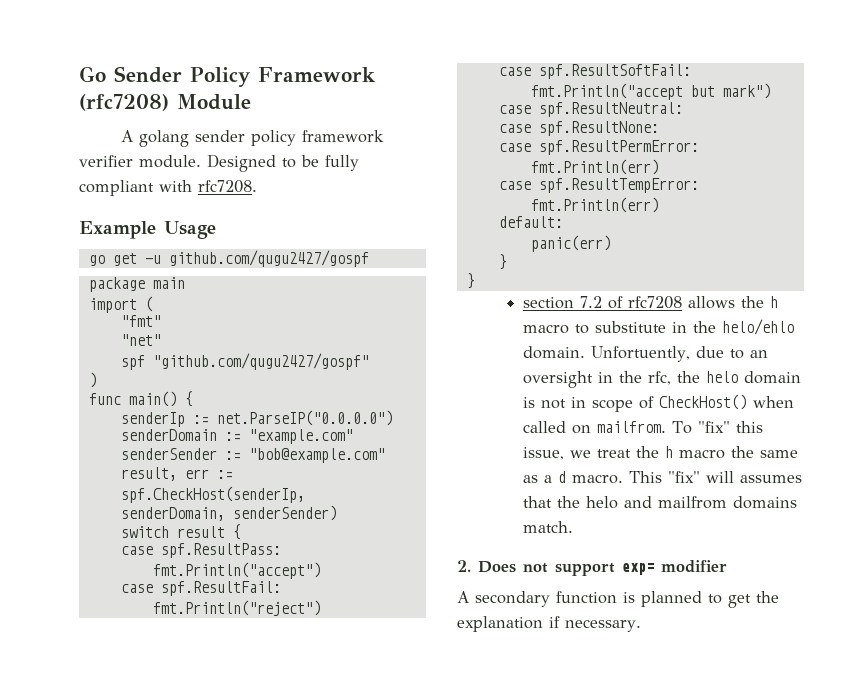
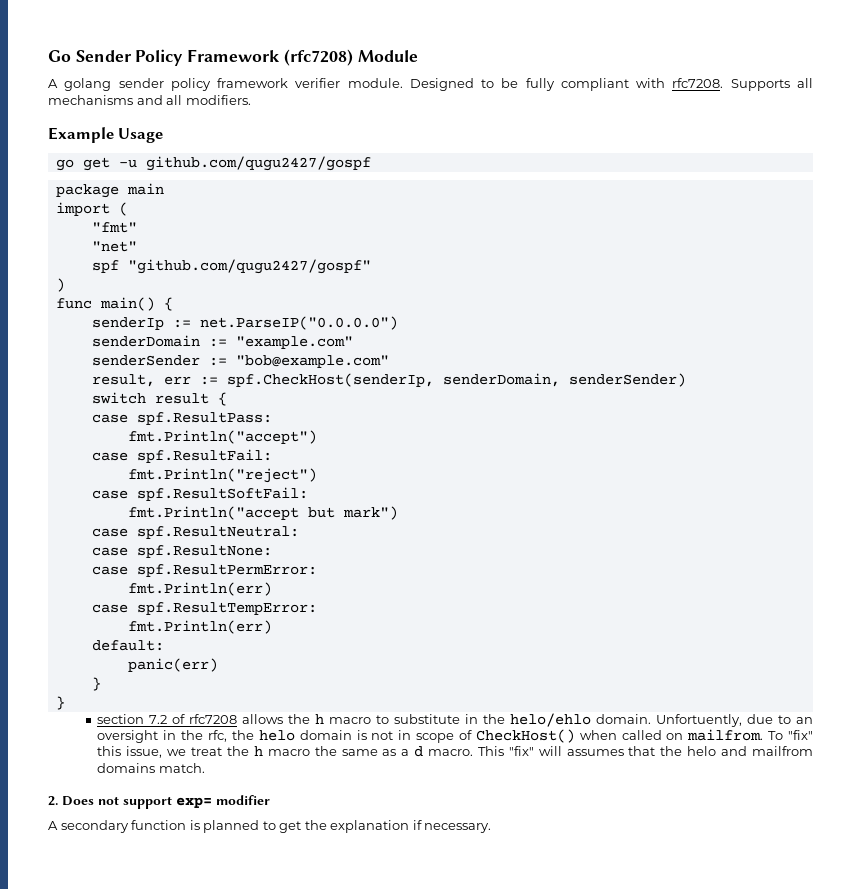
(257, 186) none -> [730,78,813,91] [48,95,251,105] Supports all mechanisms and all modifiers.

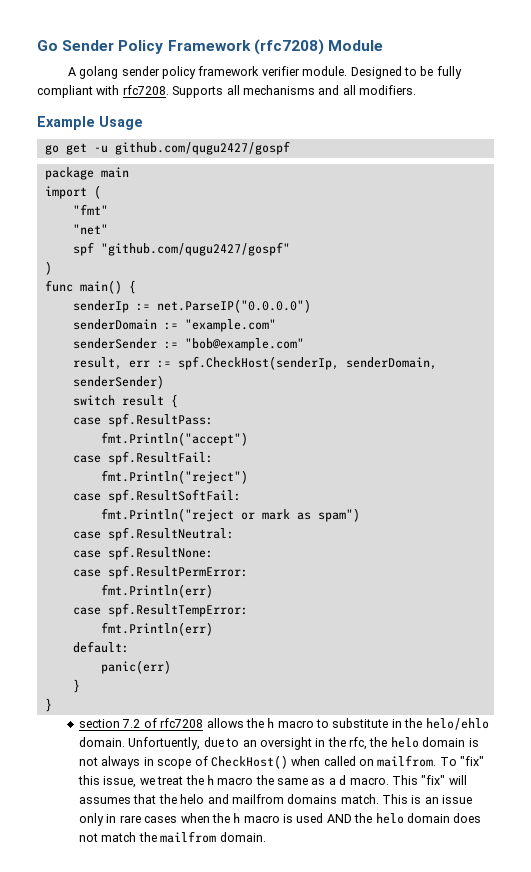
[127,506,398,520] fmt.Println("accept but mark") -> [100,508,360,522] fmt.Println("reject or mark as spam")
(394, 735) none -> [101,756,141,769] always
[48,795,270,809] [48,820,492,833] // 2. Does not support exp= modifier // A secondary function is planned to get the explanation if necessary. -> [381,794,473,804] [78,813,482,826] [78,831,266,843] This is an issue only in rare cases when the h macro is used AND the helo domain does not match the mailfrom domain.

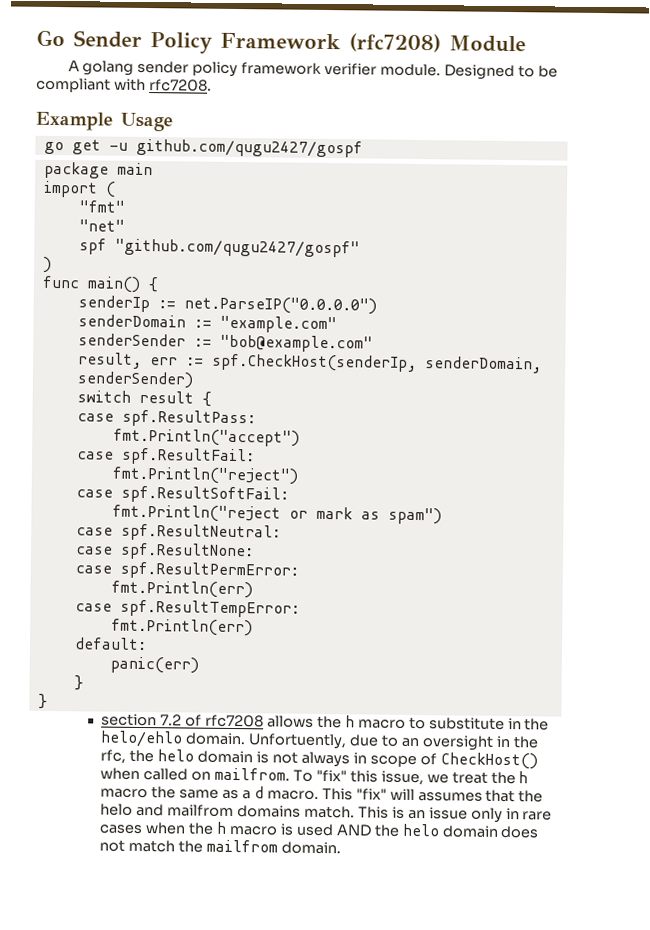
[436,66,462,79] fully -> (558, 71) none
[172,85,416,98] Supports all mechanisms and all modifiers. -> (212, 85) none

